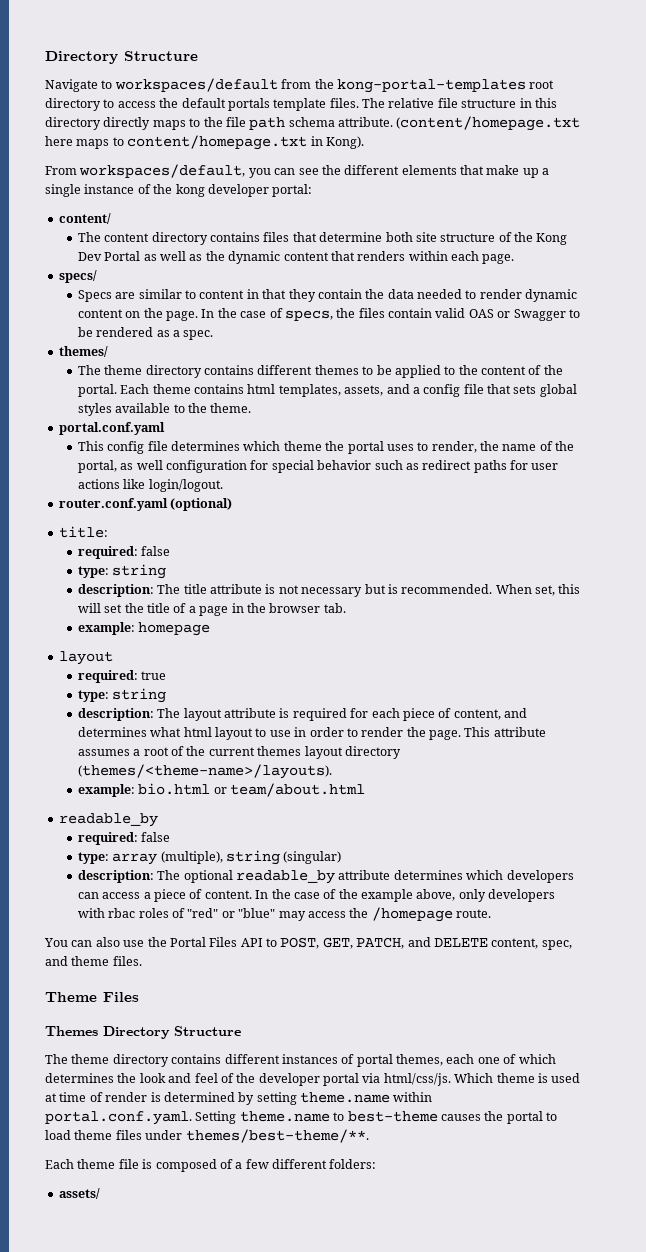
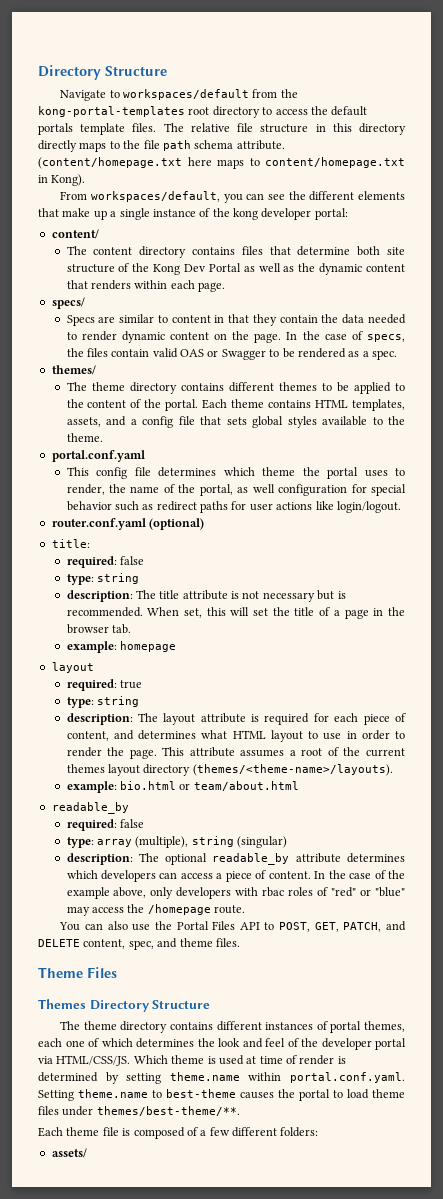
[247,384,276,394] html -> [315,399,349,408] HTML
[183,727,212,737] html -> [232,730,266,739] HTML
[383,1073,451,1086] html/css/js. -> [56,1055,131,1066] HTML/CSS/JS.

